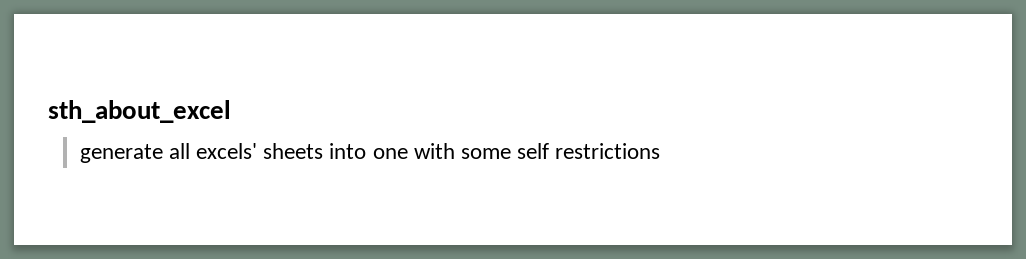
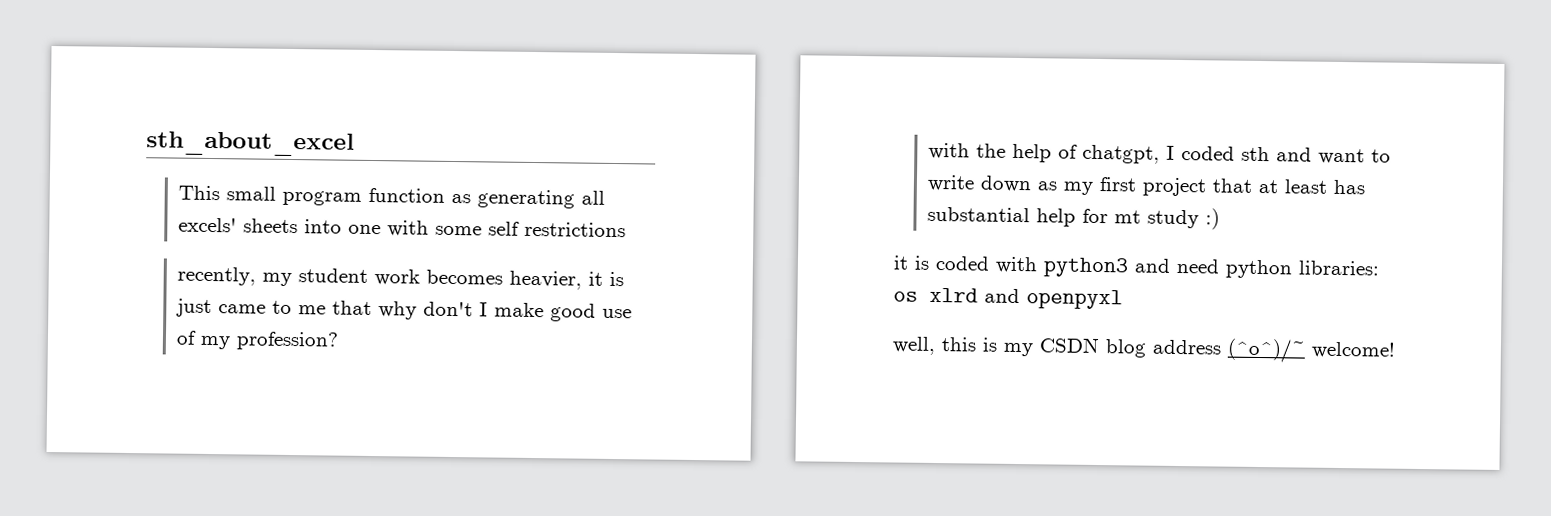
[79,144,163,163] generate -> [178,185,576,209] This small program function as generating
(661, 151) none -> [177,266,625,290] [176,298,633,322] [176,330,340,351] [928,142,1392,165] [927,174,1367,197] [927,206,1221,230] [893,255,1380,279] [893,287,1123,310] [892,336,1395,363] // recently, my student work becomes heavier, it is just came to me that why don't I make good use of my profession? // with the help of chatgpt, I coded sth and want to write down as my first project that at least has substantial help for mt study :) // it is coded with python3 and need python libraries: os xlrd and openpyxl // well, this is my CSDN blog address (^o^)/~ welcome!

